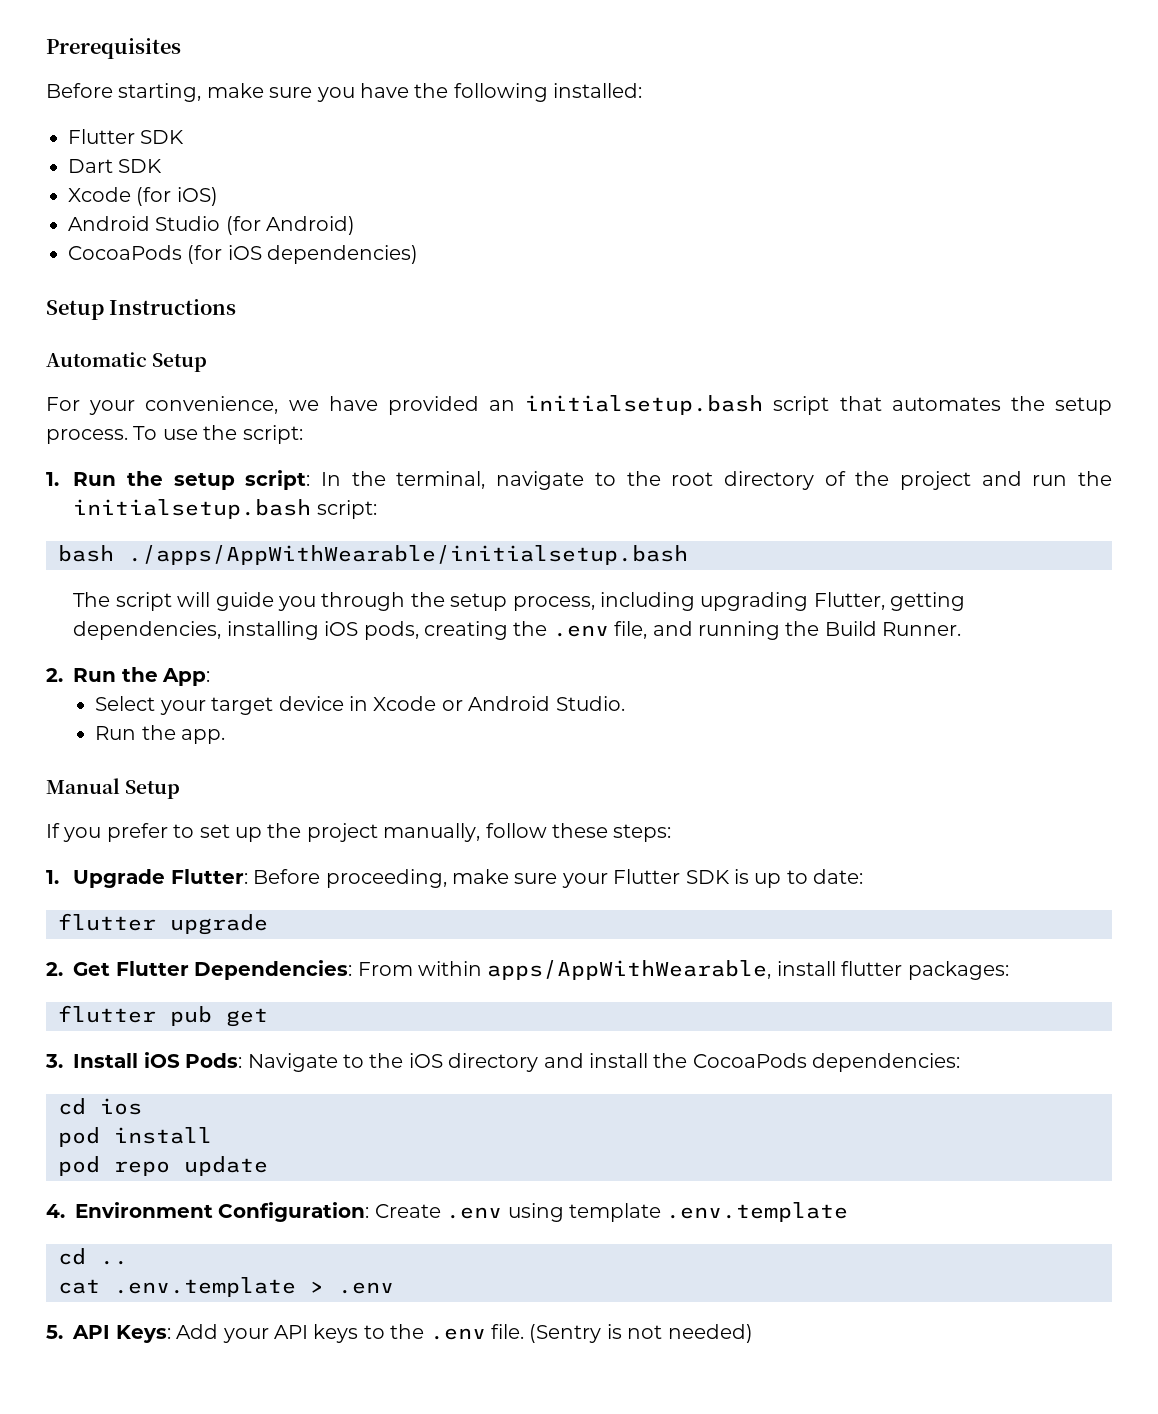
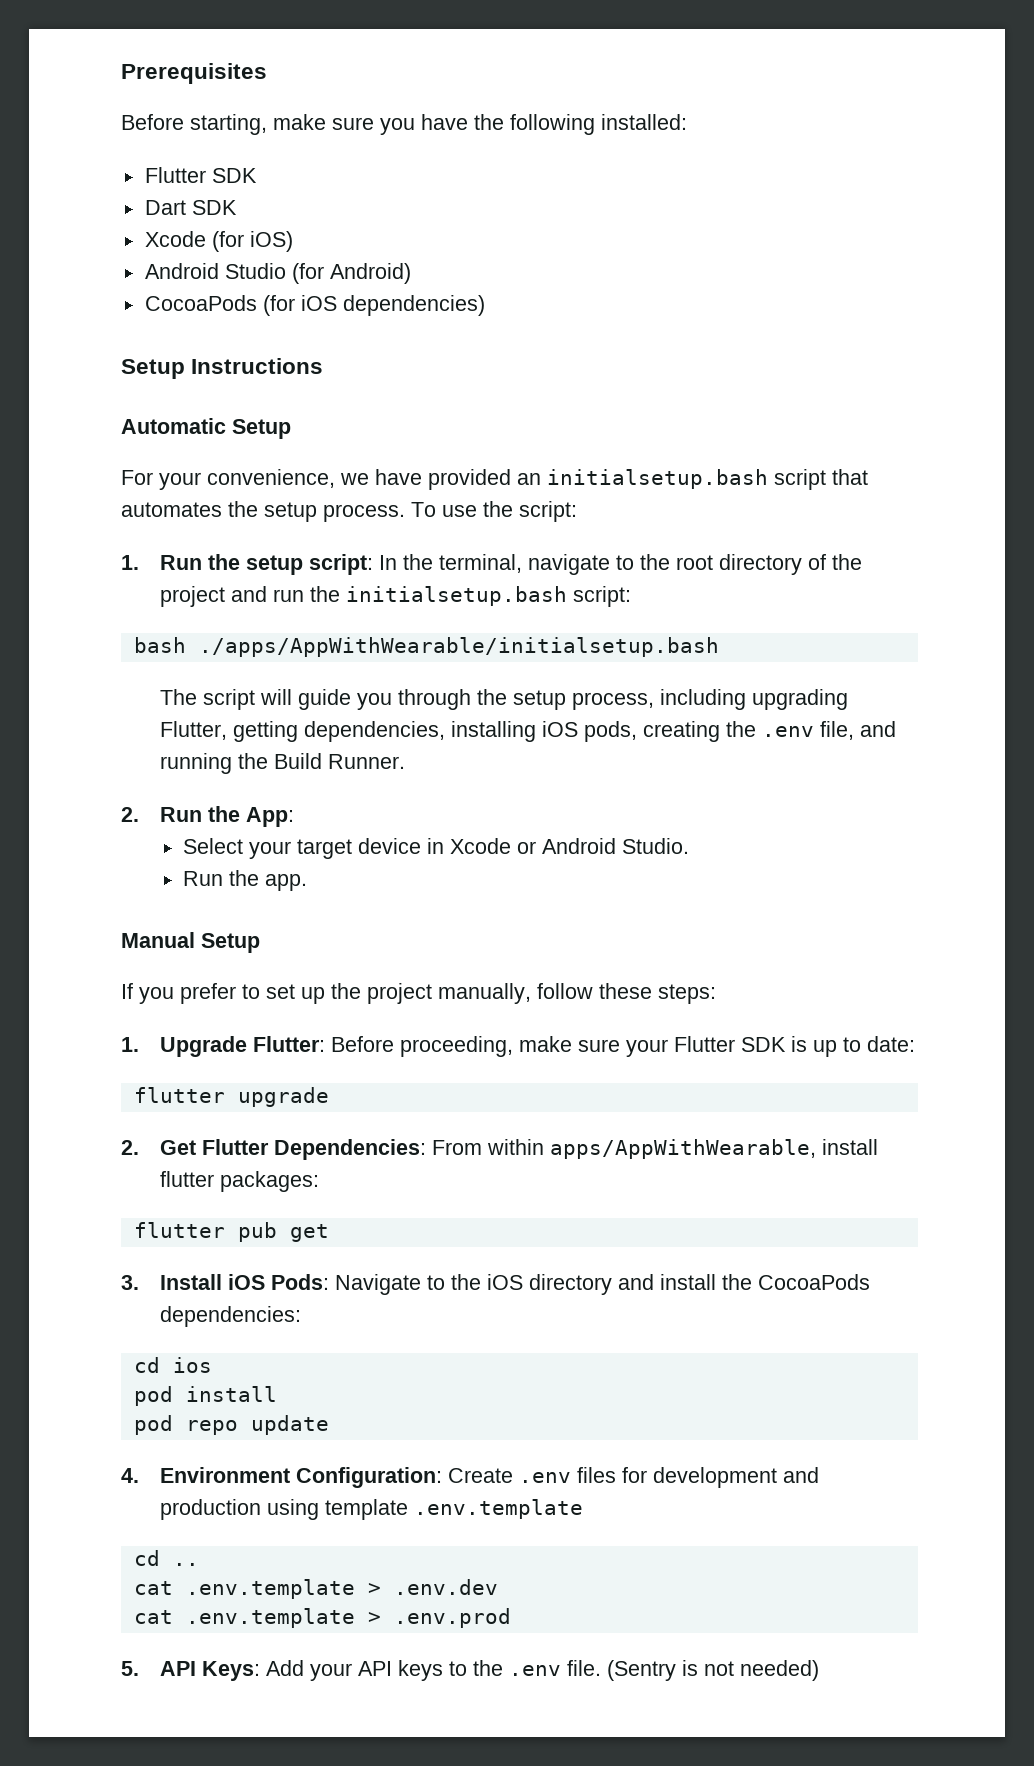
(503, 1213) none -> [576,1467,819,1488] [159,1499,261,1520] files for development and production
[338,1282,394,1294] .env -> [393,1579,498,1595] [133,1608,511,1628] .env.dev // cat .env.template > .env.prod

